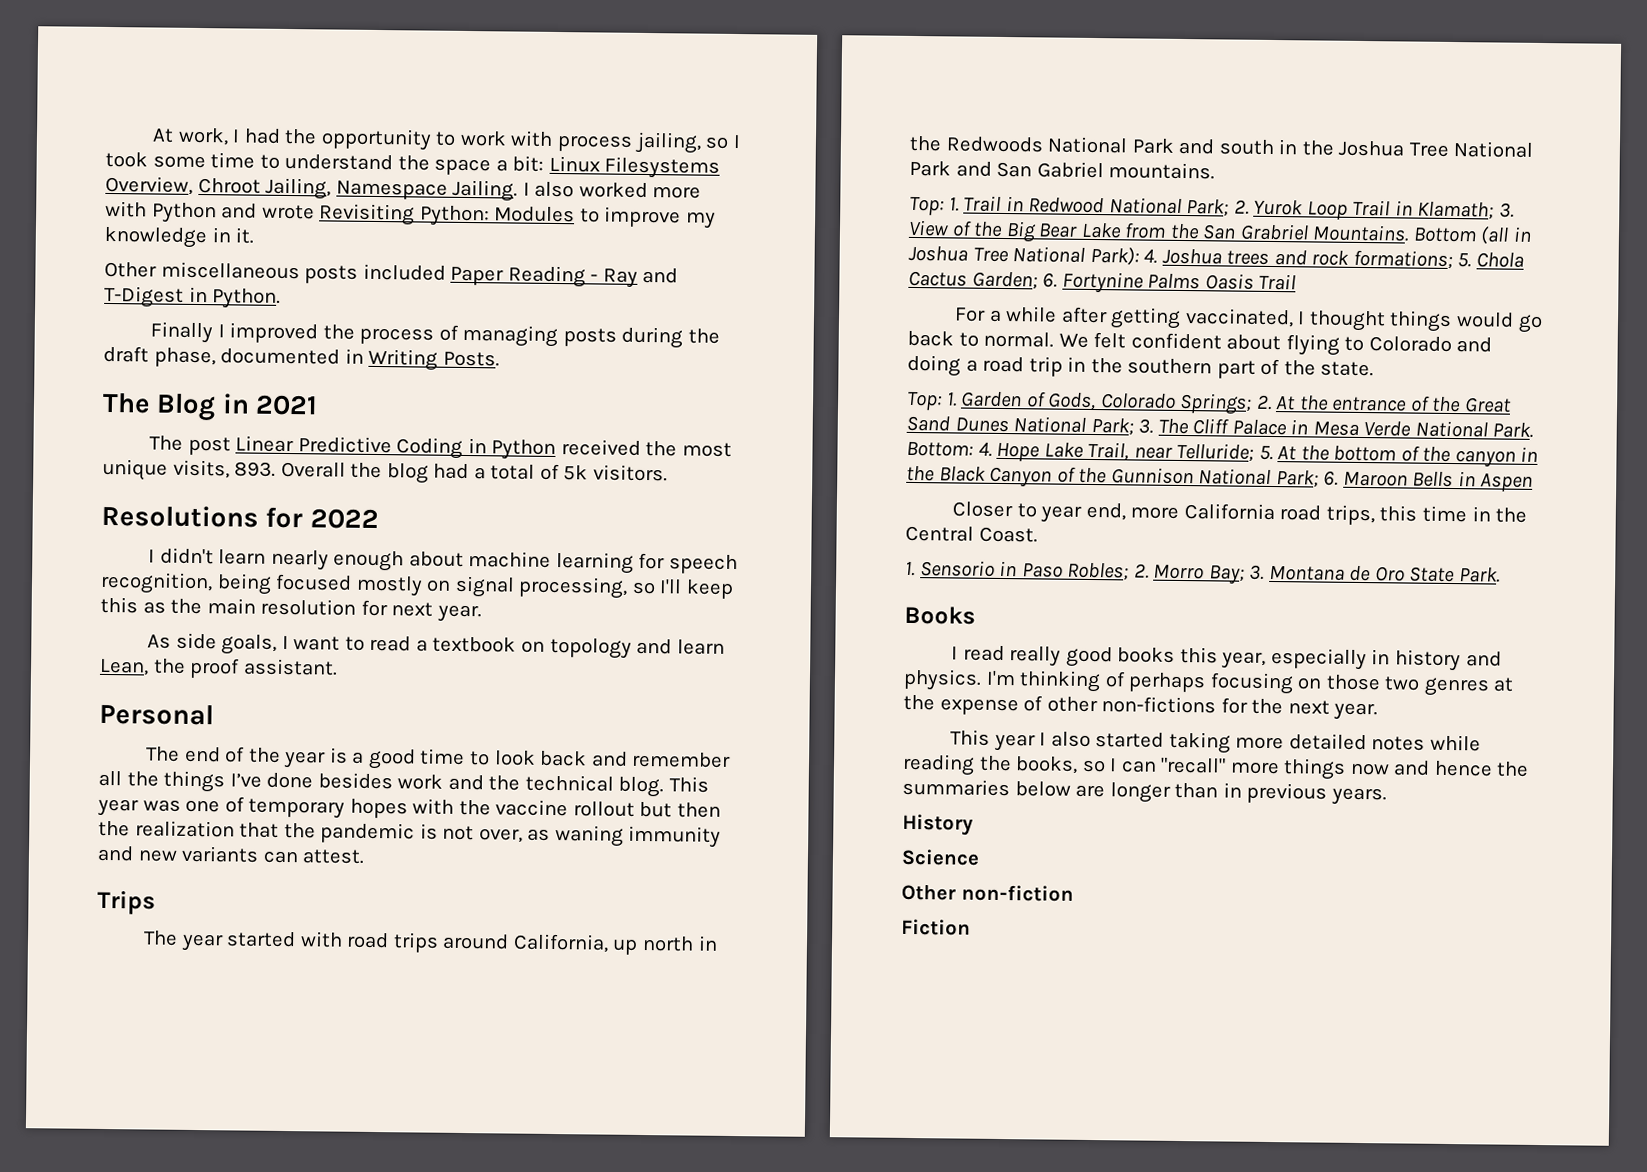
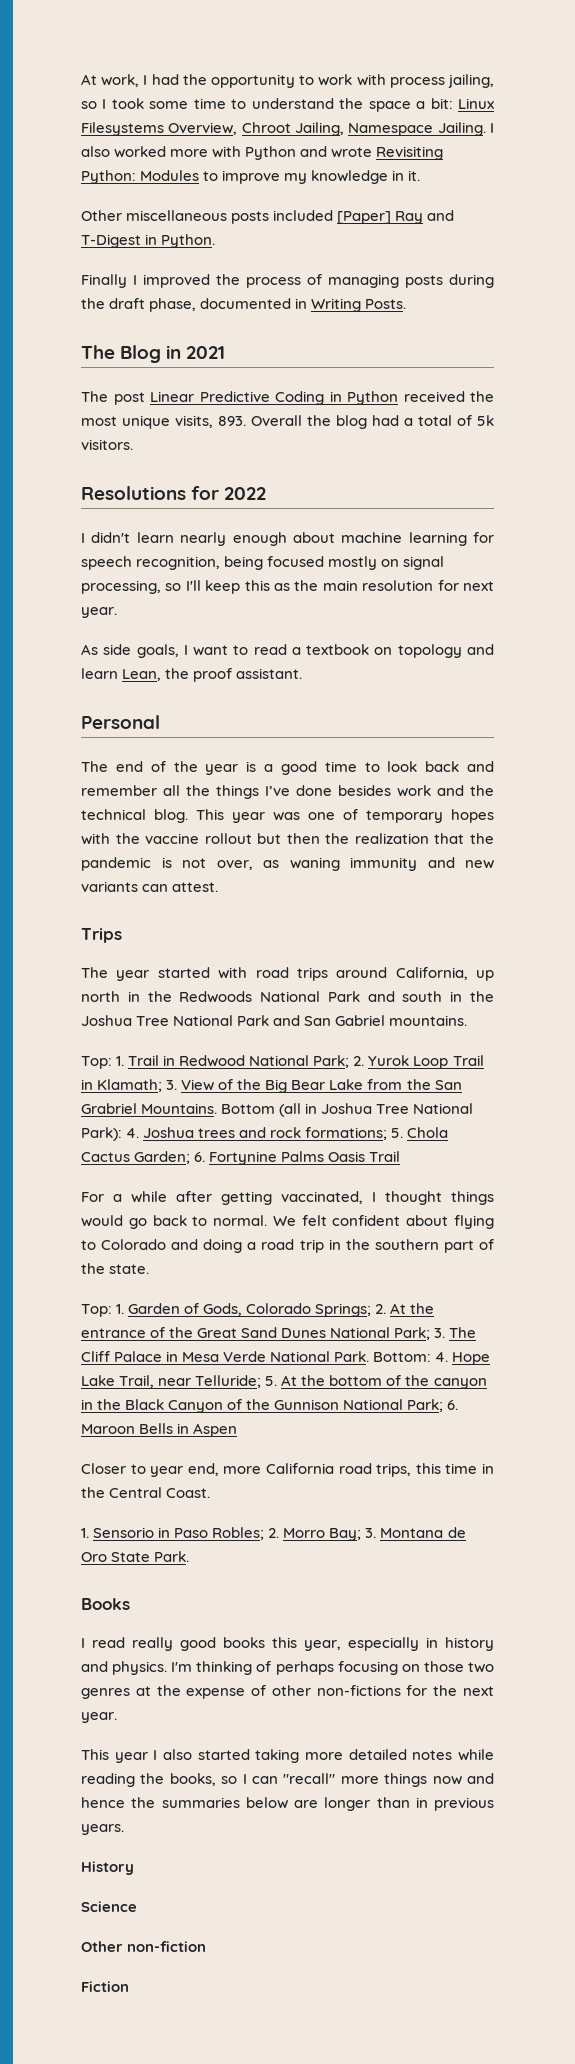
[450,265,599,288] Paper Reading - -> [337,211,392,224] [Paper]

